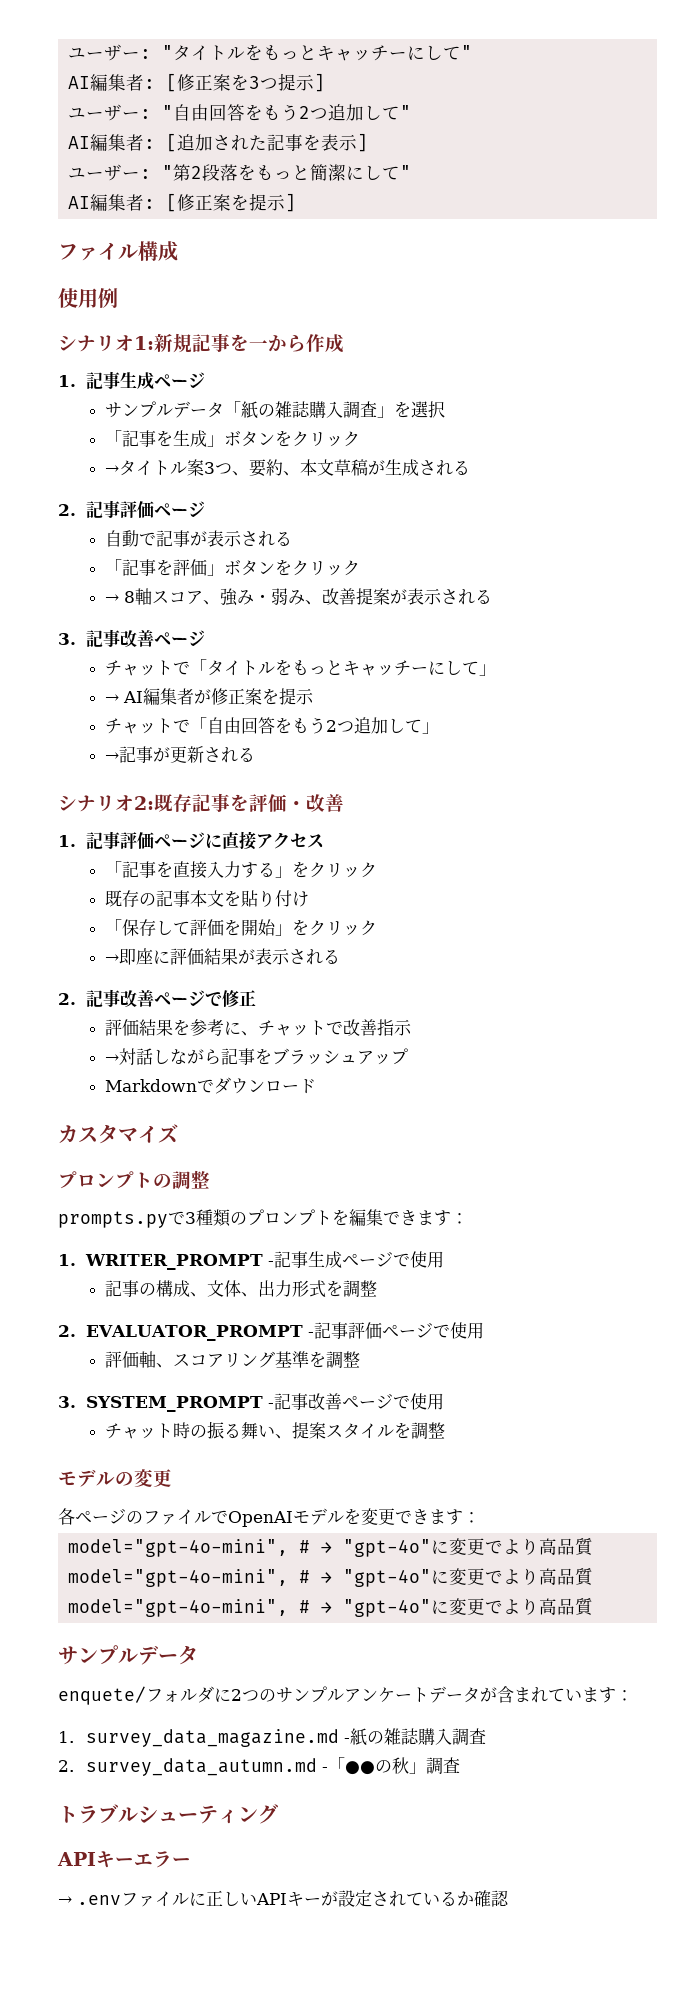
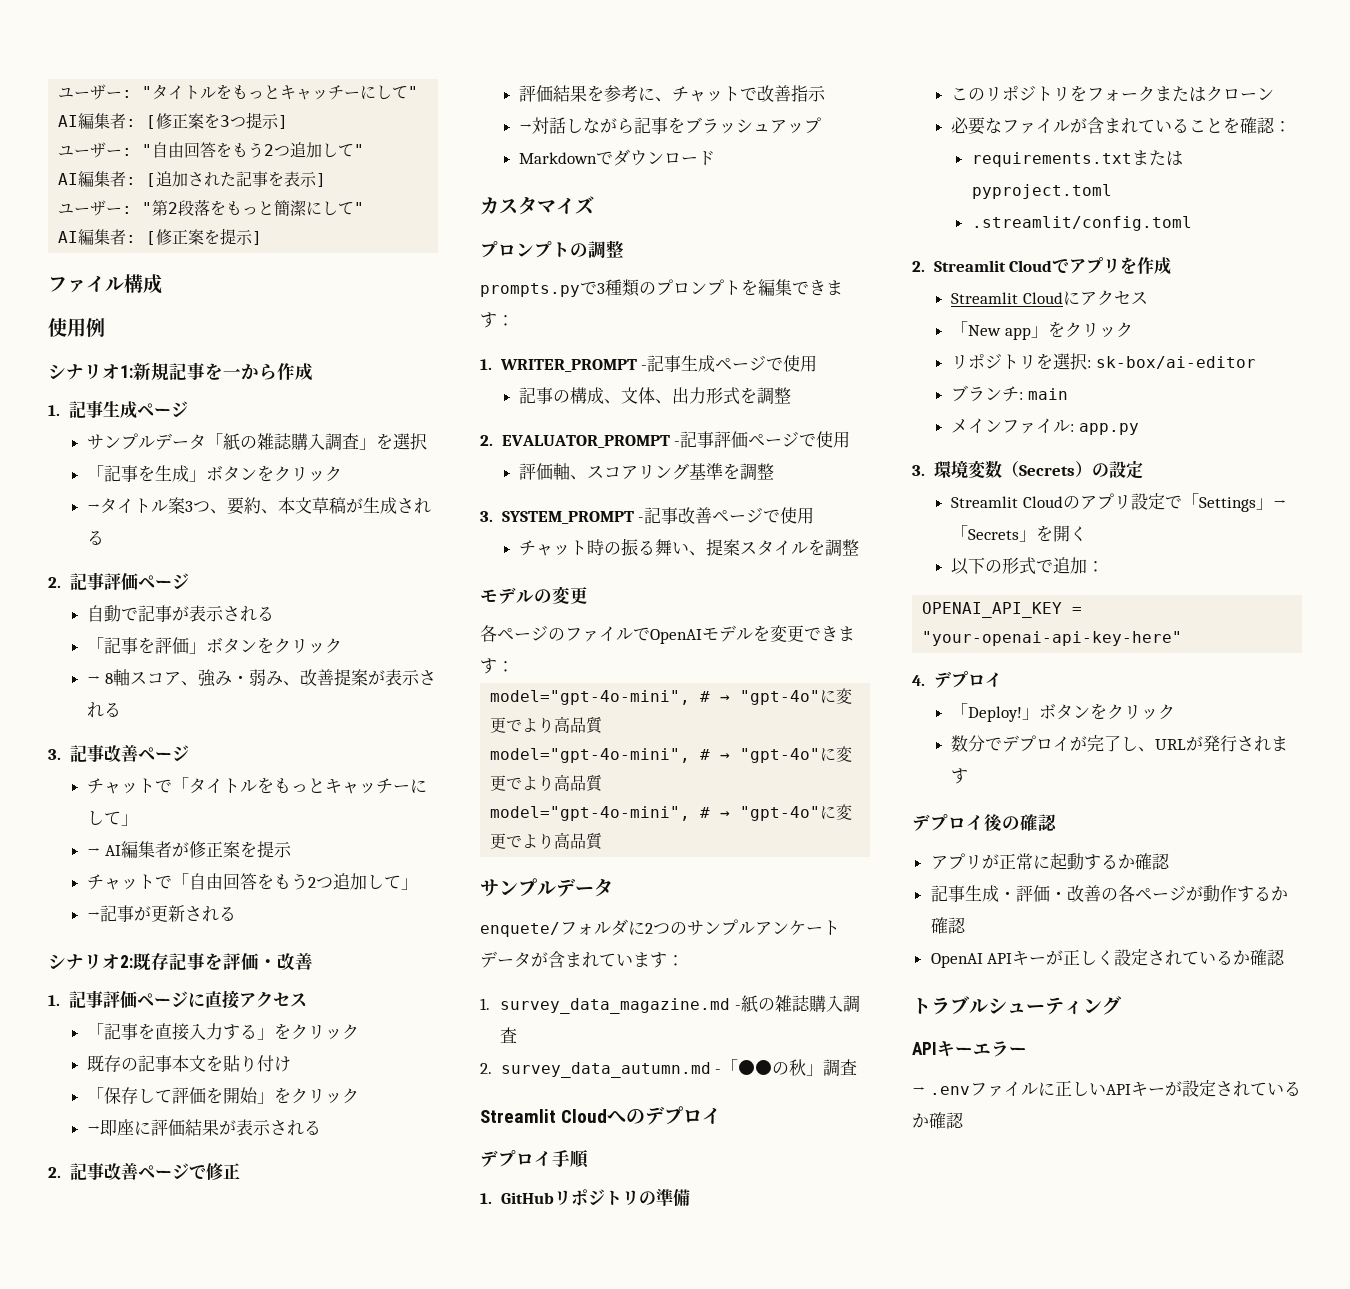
(461, 1765) none -> [480,1106,722,1125] [480,1150,589,1168] [480,1189,690,1206] [951,85,1275,102] [951,117,1292,135] [971,150,1183,167] [971,184,1112,199] [971,216,1192,231] [912,257,1172,275] [951,290,1148,306] [951,321,1133,340] [951,353,1256,370] [951,385,1068,402] [951,418,1139,435] [912,460,1143,479] [951,493,1286,512] [951,525,1088,542] [951,557,1105,575] [922,602,1083,618] [922,631,1183,646] [912,671,1002,688] [951,703,1176,722] [951,735,1289,752] [951,768,969,784] [912,814,1057,831] [930,853,1170,870] [930,885,1288,902] [930,917,966,934] [930,949,1286,968] // Streamlit Cloudへのデプロイ // デプロイ手順 // 1. GitHubリポジトリの準備 // このリポジトリをフォークまたはクローン // 必要なファイルが含まれていることを確認： // requirements.txtまたはpyproject.toml // .streamlit/config.toml // 2. Streamlit Cloudでアプリを作成 // Streamlit Cloudにアクセス // 「New app」をクリック // リポジトリを選択: sk-box/ai-editor // ブランチ: main // メインファイル: app.py // 3.環境変数（Secrets）の設定 // Streamlit Cloudのアプリ設定で「Settings」→「Secrets」を開く // 以下の形式で追加： // OPENAI_API_KEY = "your-openai-api-key-here" // 4.デプロイ // 「Deploy!」ボタンをクリック // 数分でデプロイが完了し、URLが発行されます // デプロイ後の確認 // アプリが正常に起動するか確認 // 記事生成・評価・改善の各ページが動作するか確認 // OpenAI APIキーが正しく設定されているか確認

